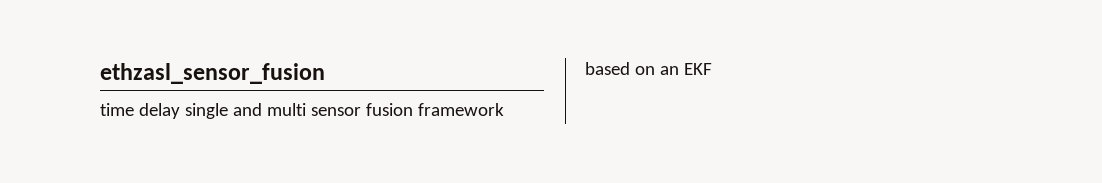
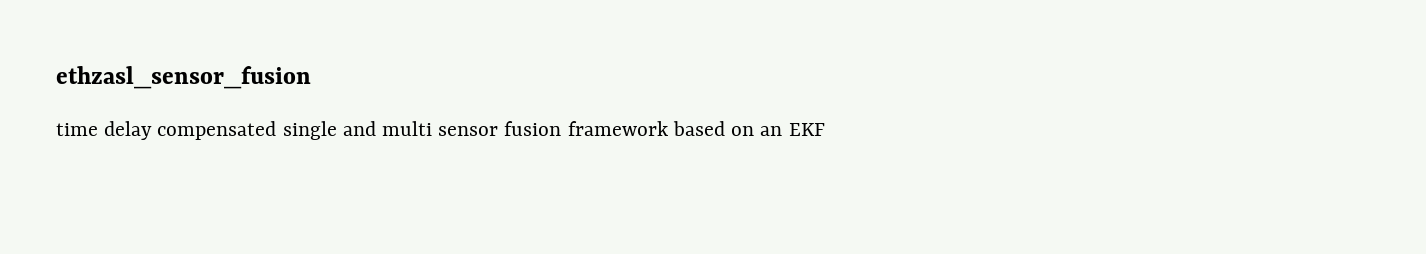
(180, 111) none -> [157,121,277,140] compensated

